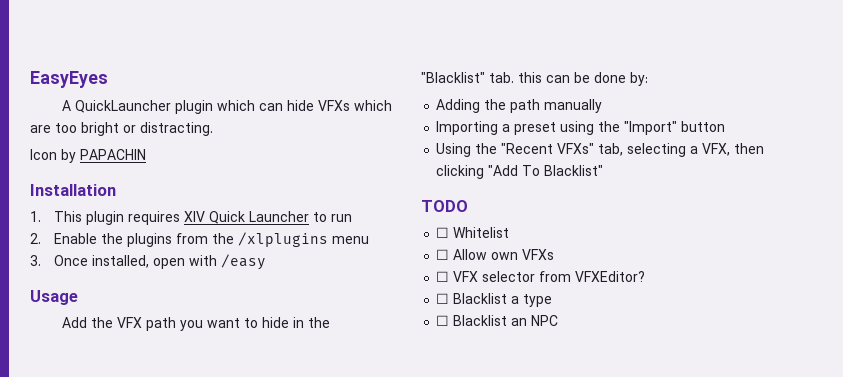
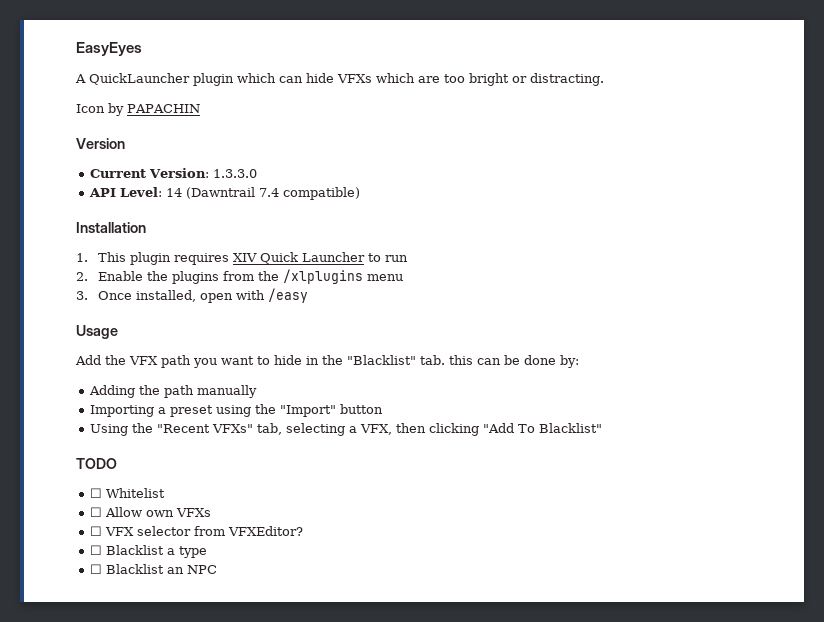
(146, 154) none -> [76,138,125,149] [90,168,258,178] [89,187,361,200] // Version // Current Version: 1.3.3.0 // API Level: 14 (Dawntrail 7.4 compatible)

